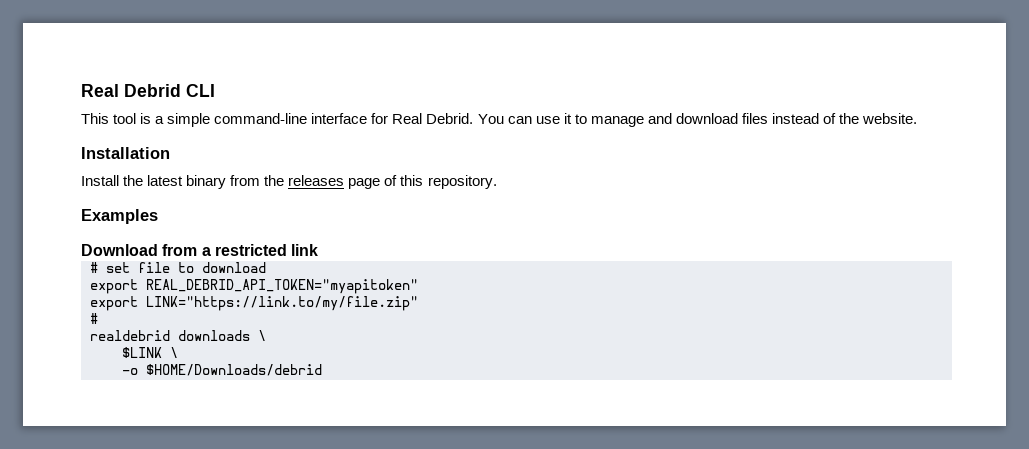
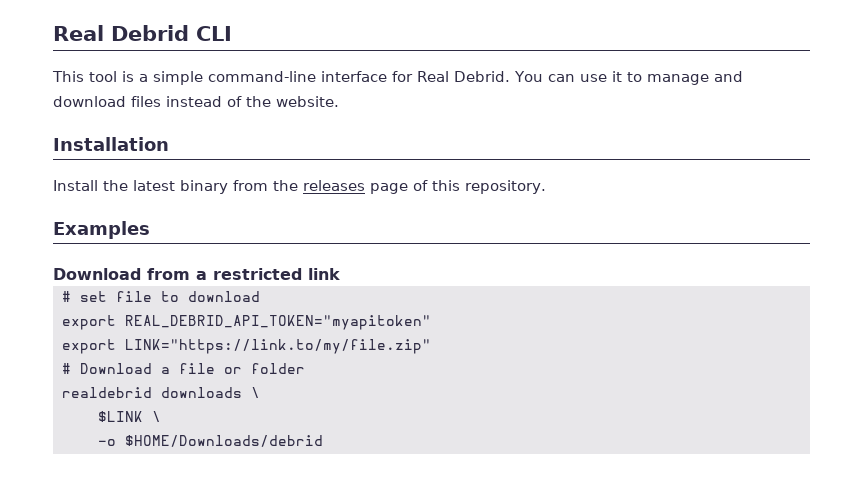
(98, 318) none -> [79,363,305,374] Download a file or folder

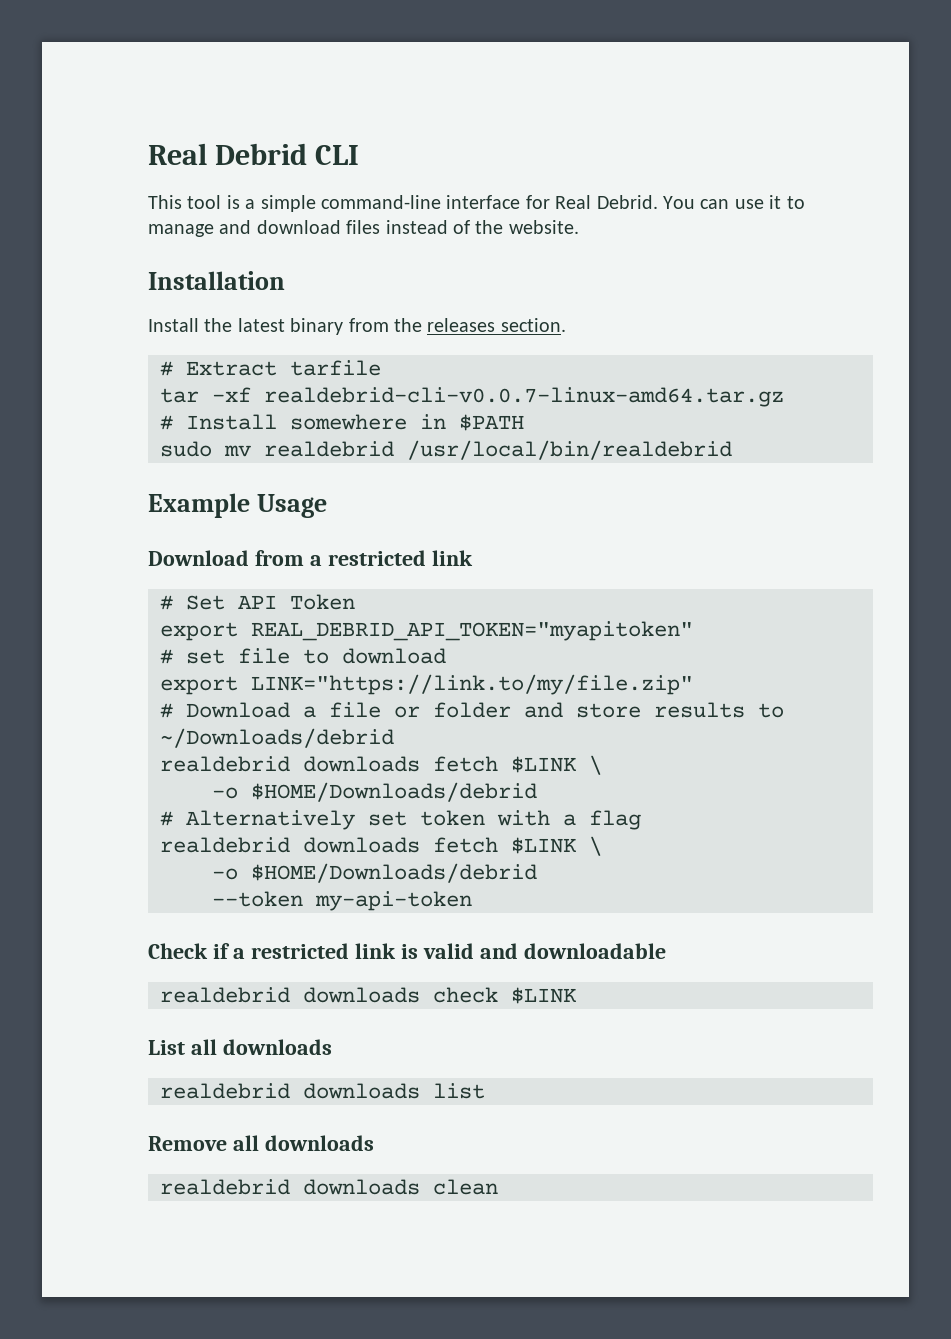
[370,180,546,194] [53,221,150,239] page of this repository. // Examples -> [500,318,566,332] [160,360,381,376] [160,387,784,407] [160,414,524,431] [160,440,732,460] [148,493,327,518] section. // # Extract tarfile // tar -xf realdebrid-cli-v0.0.7-linux-amd64.tar.gz // # Install somewhere in $PATH // sudo mv realdebrid /usr/local/bin/realdebrid // Example Usage
(340, 274) none -> [160,594,355,610] [160,621,693,641] // # Set API Token // export REAL_DEBRID_API_TOKEN="myapitoken"
[61,315,431,330] // export REAL_DEBRID_API_TOKEN="myapitoken" -> (446, 656) none
[61,387,260,398] [97,411,161,422] [97,435,323,447] // realdebrid downloads \ // $LINK \ // -o $HOME/Downloads/debrid -> [524,702,784,718] [160,728,394,748] [160,755,602,775] [212,782,537,802] [160,810,641,830] [160,836,602,856] [212,863,537,883] [212,891,472,911] [148,943,666,959] [160,987,577,1004] [148,1039,332,1055] [160,1083,485,1099] [148,1135,374,1151] [160,1179,498,1195] and store results to ~/Downloads/debrid // realdebrid downloads fetch $LINK \ // -o $HOME/Downloads/debrid // # Alternatively set token with a flag // realdebrid downloads fetch $LINK \ // -o $HOME/Downloads/debrid // --token my-api-token // Check if a restricted link is valid and downloadable // realdebrid downloads check $LINK // List all downloads // realdebrid downloads list // Remove all downloads // realdebrid downloads clean

